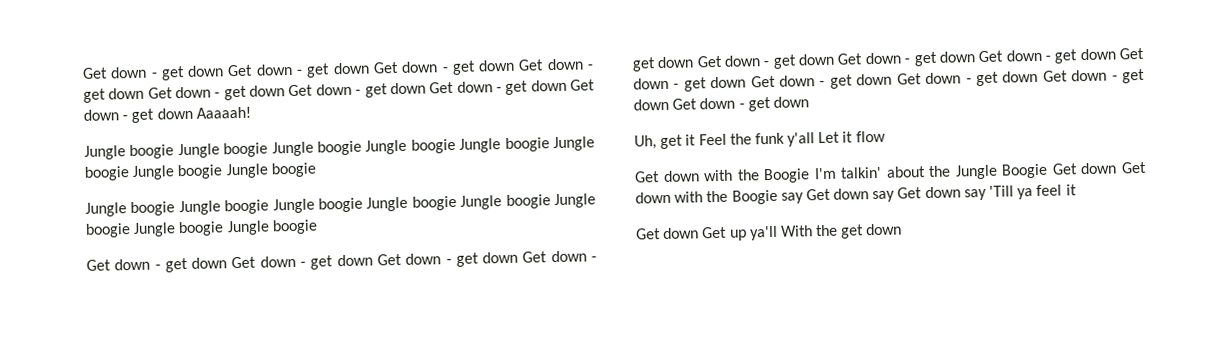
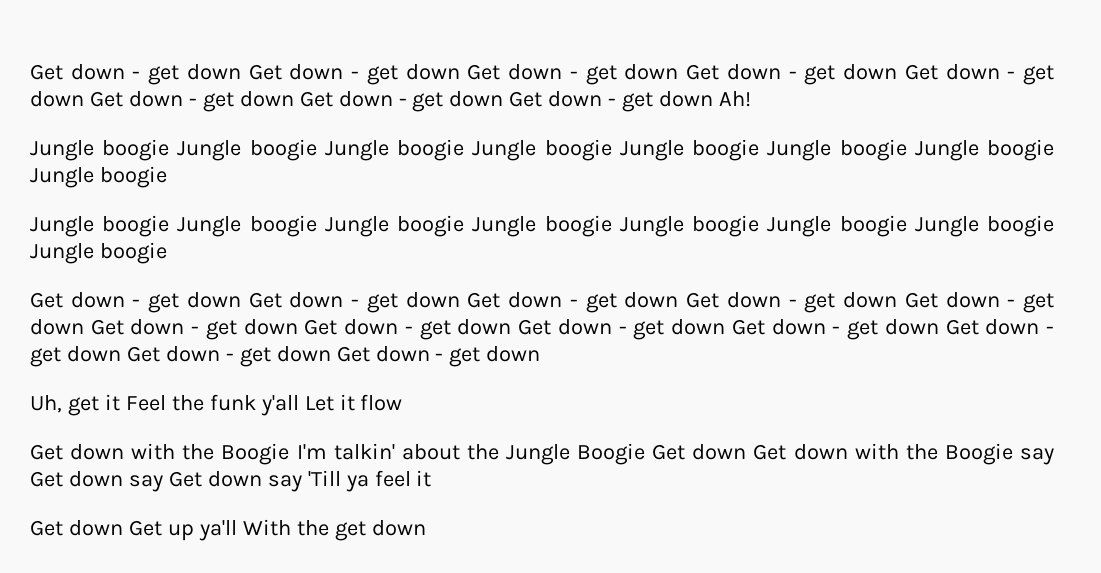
[195,106,251,119] Aaaaah! -> [719,91,752,107] Ah!

